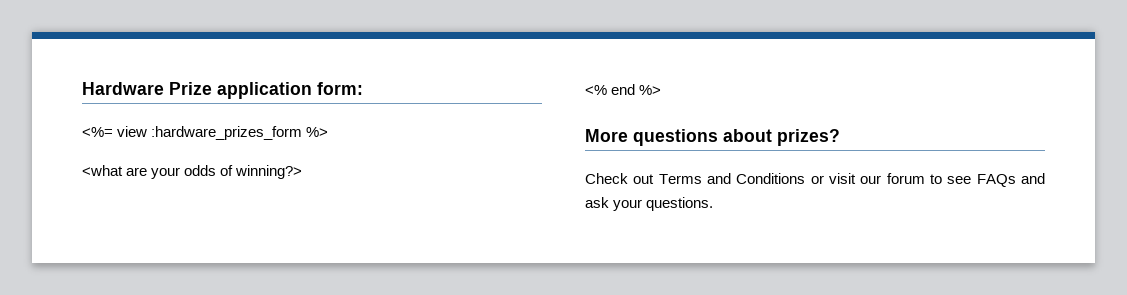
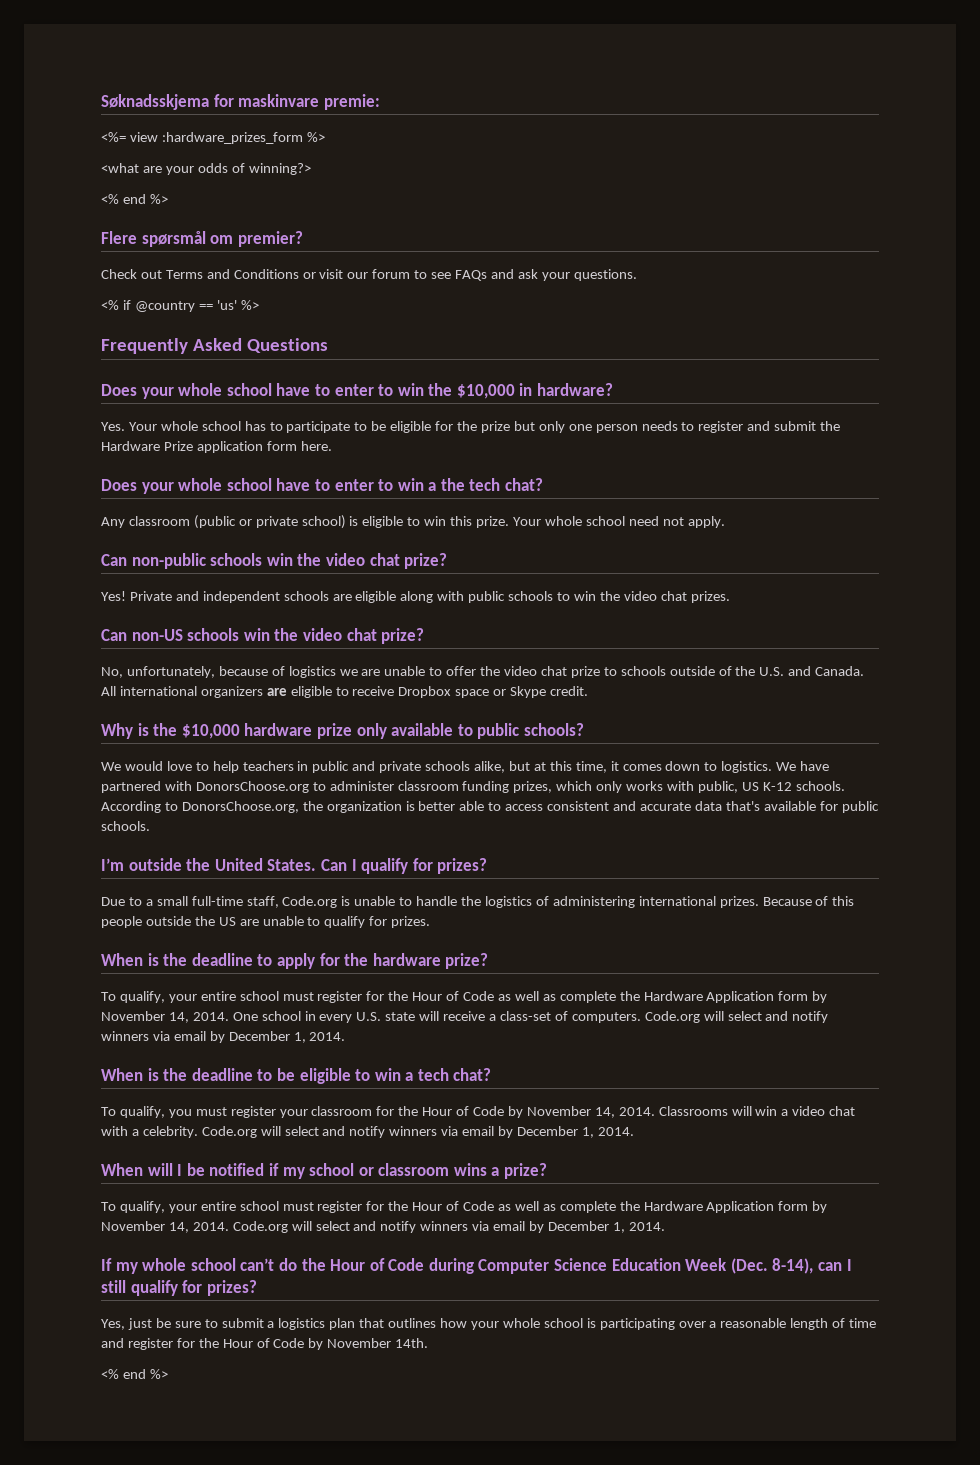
[82,82,363,99] Hardware Prize application form: -> [101,94,380,110] Søknadsskjema for maskinvare premie:
[585,129,840,146] More questions about prizes? -> [101,231,303,247] Flere spørsmål om premier?
(714, 204) none -> [101,300,259,312] [101,338,328,354] [101,383,614,399] [101,421,841,433] [101,441,332,453] [101,478,544,494] [101,515,725,529] [101,553,448,569] [101,591,730,603] [101,628,425,644] [101,666,865,678] [101,686,589,698] [101,723,584,739] [101,761,830,773] [101,781,845,793] [101,801,879,813] [101,821,150,831] [101,858,488,874] [101,896,855,908] [101,916,431,928] [101,953,489,969] [101,991,828,1003] [101,1011,829,1023] [101,1031,346,1043] [101,1068,492,1084] [101,1106,856,1118] [101,1126,634,1138] [101,1163,548,1179] [101,1201,828,1213] [101,1221,665,1233] [101,1258,852,1274] [101,1280,257,1296] [101,1318,877,1330] [101,1338,429,1350] [101,1369,168,1379] // <% if @country == 'us' %> // Frequently Asked Questions // Does your whole school have to enter to win the $10,000 in hardware? // Yes. Your whole school has to participate to be eligible for the prize but only one person needs to register and submit the Hardware Prize application form here. // Does your whole school have to enter to win a the tech chat? // Any classroom (public or private school) is eligible to win this prize. Your whole school need not apply. // Can non-public schools win the video chat prize? // Yes! Private and independent schools are eligible along with public schools to win the video chat prizes. // Can non-US schools win the video chat prize? // No, unfortunately, because of logistics we are unable to offer the video chat prize to schools outside of the U.S. and Canada. All international organizers are eligible to receive Dropbox space or Skype credit. // Why is the $10,000 hardware prize only available to public schools? // We would love to help teachers in public and private schools alike, but at this time, it comes down to logistics. We have partnered with DonorsChoose.org to administer classroom funding prizes, which only works with public, US K-12 schools. According to DonorsChoose.org, the organization is better able to access consistent and accurate data that's available for public schools. // I’m outside the United States. Can I qualify for prizes? // Due to a small full-time staff, Code.org is unable to handle the logistics of administering international prizes. Because of this people outside the US are unable to qualify for prizes. // When is the deadline to apply for the hardware prize? // To qualify, your entire school must register for the Hour of Code as well as complete the Hardware Application form by November 14, 2014. One school in every U.S. state will receive a class-set of computers. Code.org will select and notify winners via email by December 1, 2014. // When is the deadline to be eligible to win a tech chat? // To qualify, you must register your classroom for the Hour of Code by November 14, 2014. Classrooms will win a video chat with a celebrity. Code.org will select and notify winners via email by December 1, 2014. // When will I be notified if my school or classroom wins a prize? // To qualify, your entire school must register for the Hour of Code as well as complete the Hardware Application form by November 14, 2014. Code.org will select and notify winners via email by December 1, 2014. // If my whole school can’t do the Hour of Code during Computer Science Education Week (Dec. 8-14), can I still qualify for prizes? // Yes, just be sure to submit a logistics plan that outlines how your whole school is participating over a reasonable length of time and register for the Hour of Code by November 14th. // <% end %>

